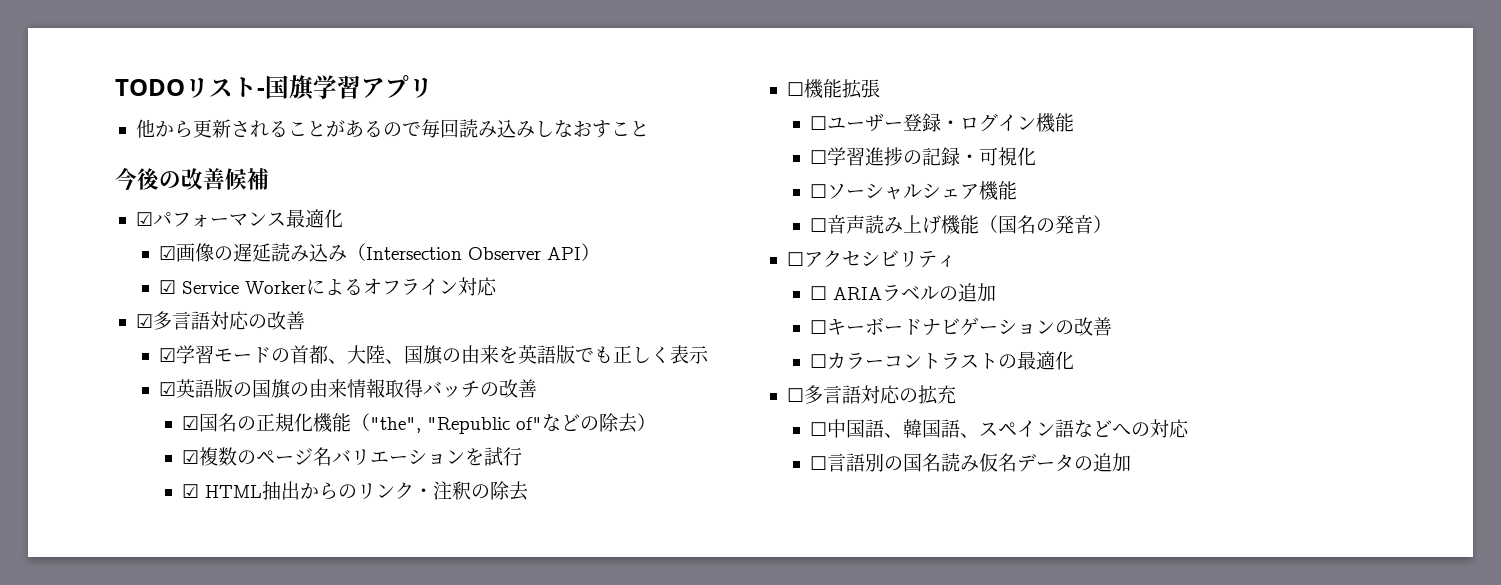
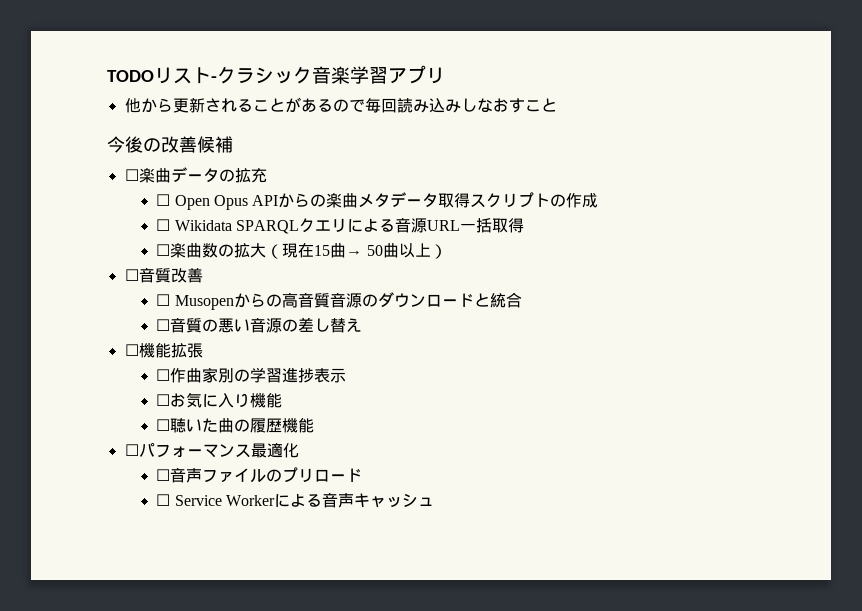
[265,75,314,100] 国旗 -> [217,66,350,84] クラシック音楽
[135,212,153,226] ☑ -> [124,167,267,183] [156,192,599,210] [156,217,524,234] [156,243,447,259] [124,267,203,283] [156,292,522,310] [156,317,363,333] [124,342,203,358] [156,367,347,383] [156,392,283,408] [156,417,315,433] [124,444,139,456] ☐楽曲データの拡充 // ☐ Open Opus APIからの楽曲メタデータ取得スクリプトの作成 // ☐ Wikidata SPARQLクエリによる音源URL一括取得 // ☐楽曲数の拡大（現在15曲→ 50曲以上） // ☐音質改善 // ☐ Musopenからの高音質音源のダウンロードと統合 // ☐音質の悪い音源の差し替え // ☐機能拡張 // ☐作曲家別の学習進捗表示 // ☐お気に入り機能 // ☐聴いた曲の履歴機能 // ☐
[159,243,601,262] [159,277,498,296] [135,311,305,330] [159,345,710,365] [159,378,538,399] [182,413,657,434] [182,447,523,466] [182,481,529,501] [786,79,880,99] [810,113,1075,133] [810,147,1037,166] [810,181,1018,201] [810,215,1113,235] [786,250,956,268] [810,283,997,302] [810,317,1113,336] [810,351,1075,370] [786,385,956,405] [810,419,1190,438] [810,453,1132,472] ☑画像の遅延読み込み（Intersection Observer API） // ☑ Service Workerによるオフライン対応 // ☑多言語対応の改善 // ☑学習モードの首都、大陸、国旗の由来を英語版でも正しく表示 // ☑英語版の国旗の由来情報取得バッチの改善 // ☑国名の正規化機能（"the", "Republic of"などの除去） // ☑複数のページ名バリエーションを試行 // ☑ HTML抽出からのリンク・注釈の除去 // ☐機能拡張 // ☐ユーザー登録・ログイン機能 // ☐学習進捗の記録・可視化 // ☐ソーシャルシェア機能 // ☐音声読み上げ機能（国名の発音） // ☐アクセシビリティ // ☐ ARIAラベルの追加 // ☐キーボードナビゲーションの改善 // ☐カラーコントラストの最適化 // ☐多言語対応の拡充 // ☐中国語、韓国語、スペイン語などへの対応 // ☐言語別の国名読み仮名データの追加 -> [156,467,363,483] [156,492,434,508] ☐音声ファイルのプリロード // ☐ Service Workerによる音声キャッシュ

